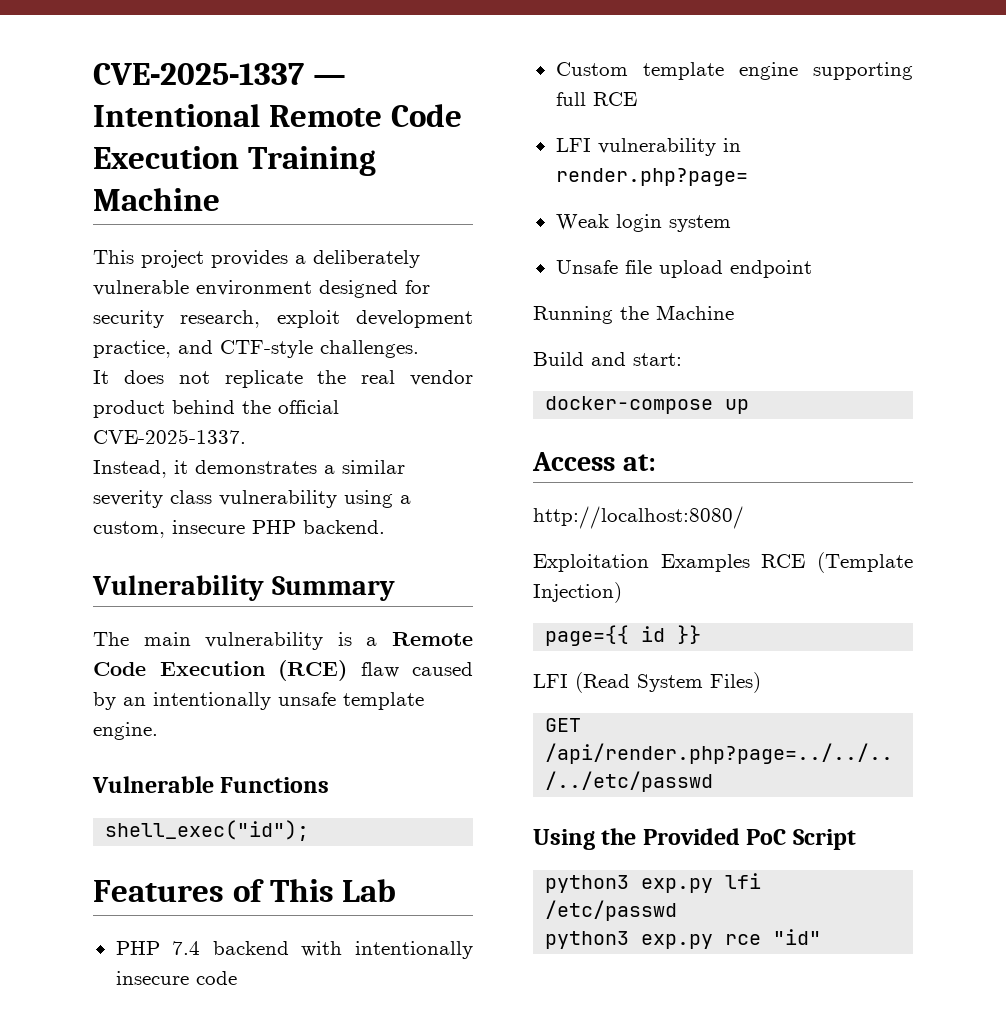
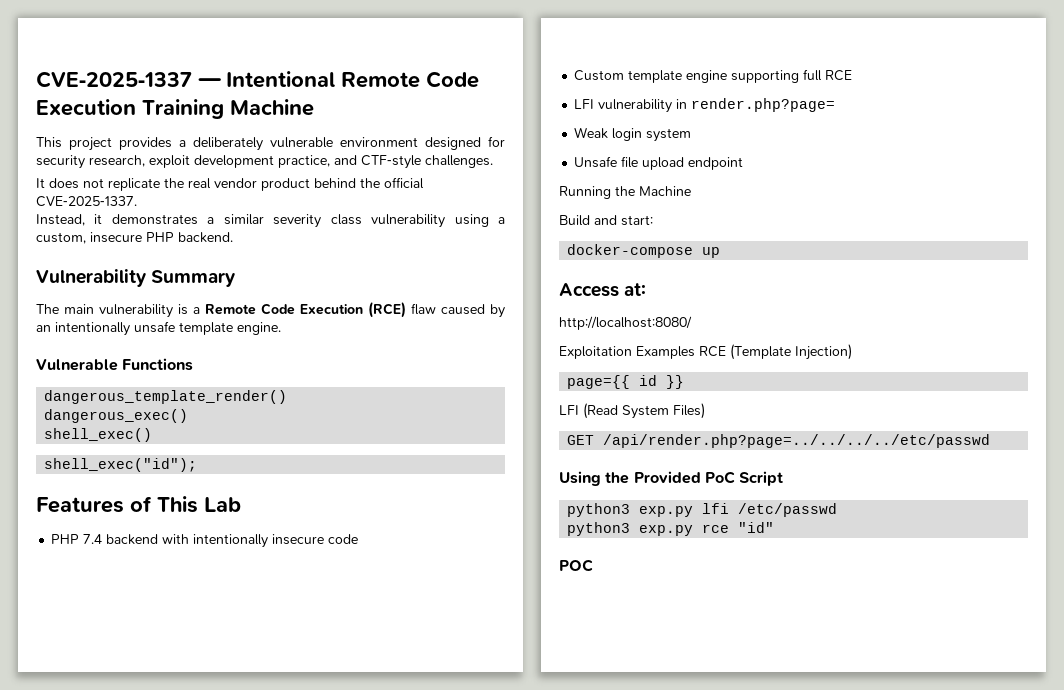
(330, 785) none -> [44,390,288,404] [44,409,189,423] [44,428,153,442] // dangerous_template_render() // dangerous_exec() // shell_exec()
(822, 937) none -> [559,559,593,572] // POC

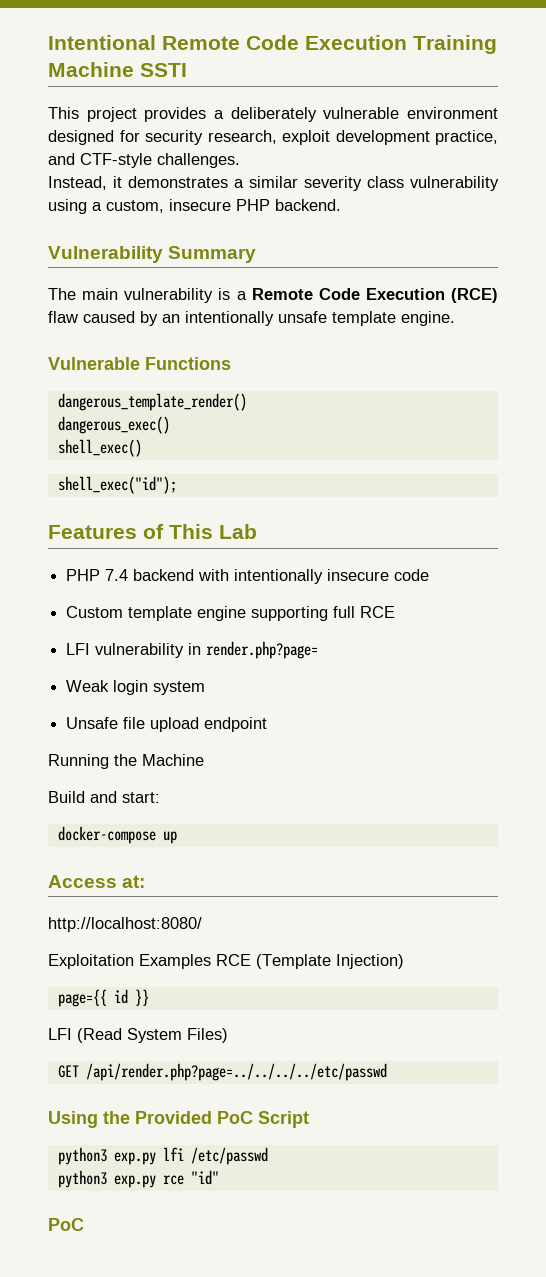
[36,71,221,88] CVE‑2025‑1337 — -> (48, 42) none
(314, 107) none -> [140,63,187,77] SSTI
[36,177,424,191] [36,196,137,207] // It does not replicate the real vendor product behind the official CVE‑2025‑1337. -> (240, 160) none
[559,559,593,572] POC -> [48,1218,84,1231] PoC

